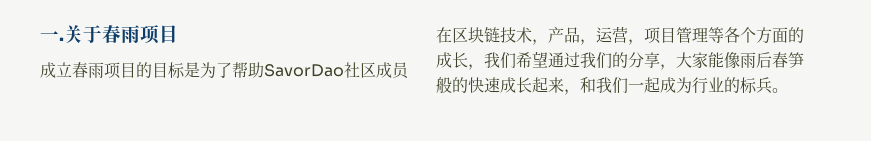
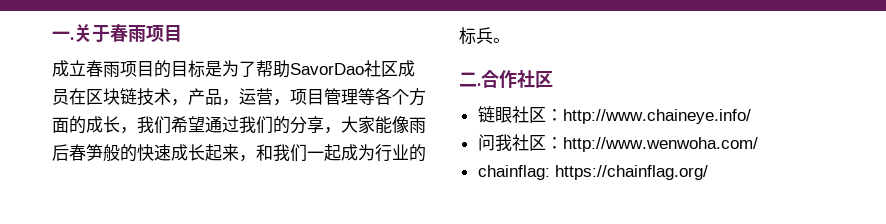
(788, 90) none -> [459,70,553,88] [477,106,751,124] [477,134,758,152] [477,165,708,180] // 二.合作社区 // 链眼社区：http://www.chaineye.info/ // 问我社区：http://www.wenwoha.com/ // chainflag: https://chainflag.org/

